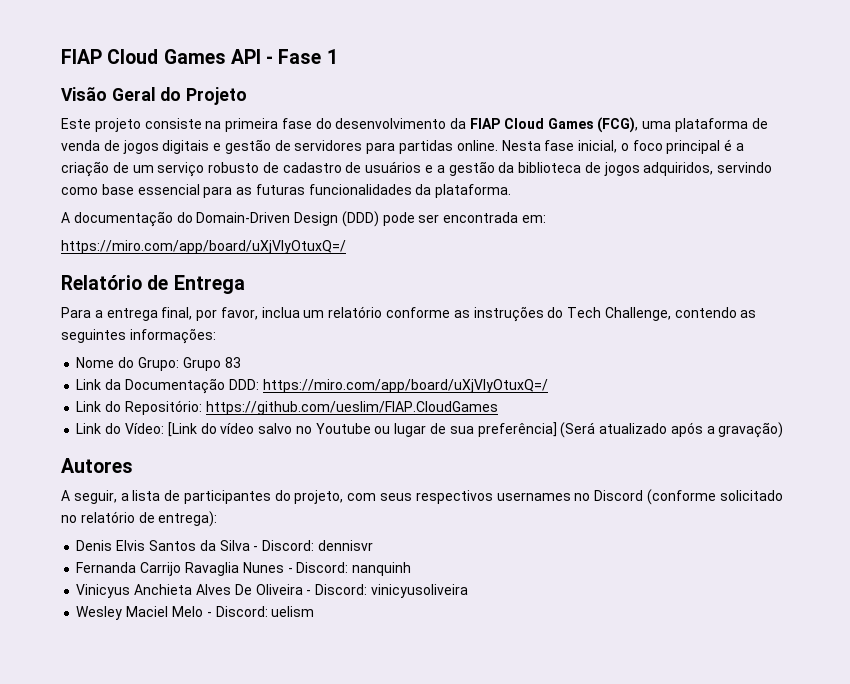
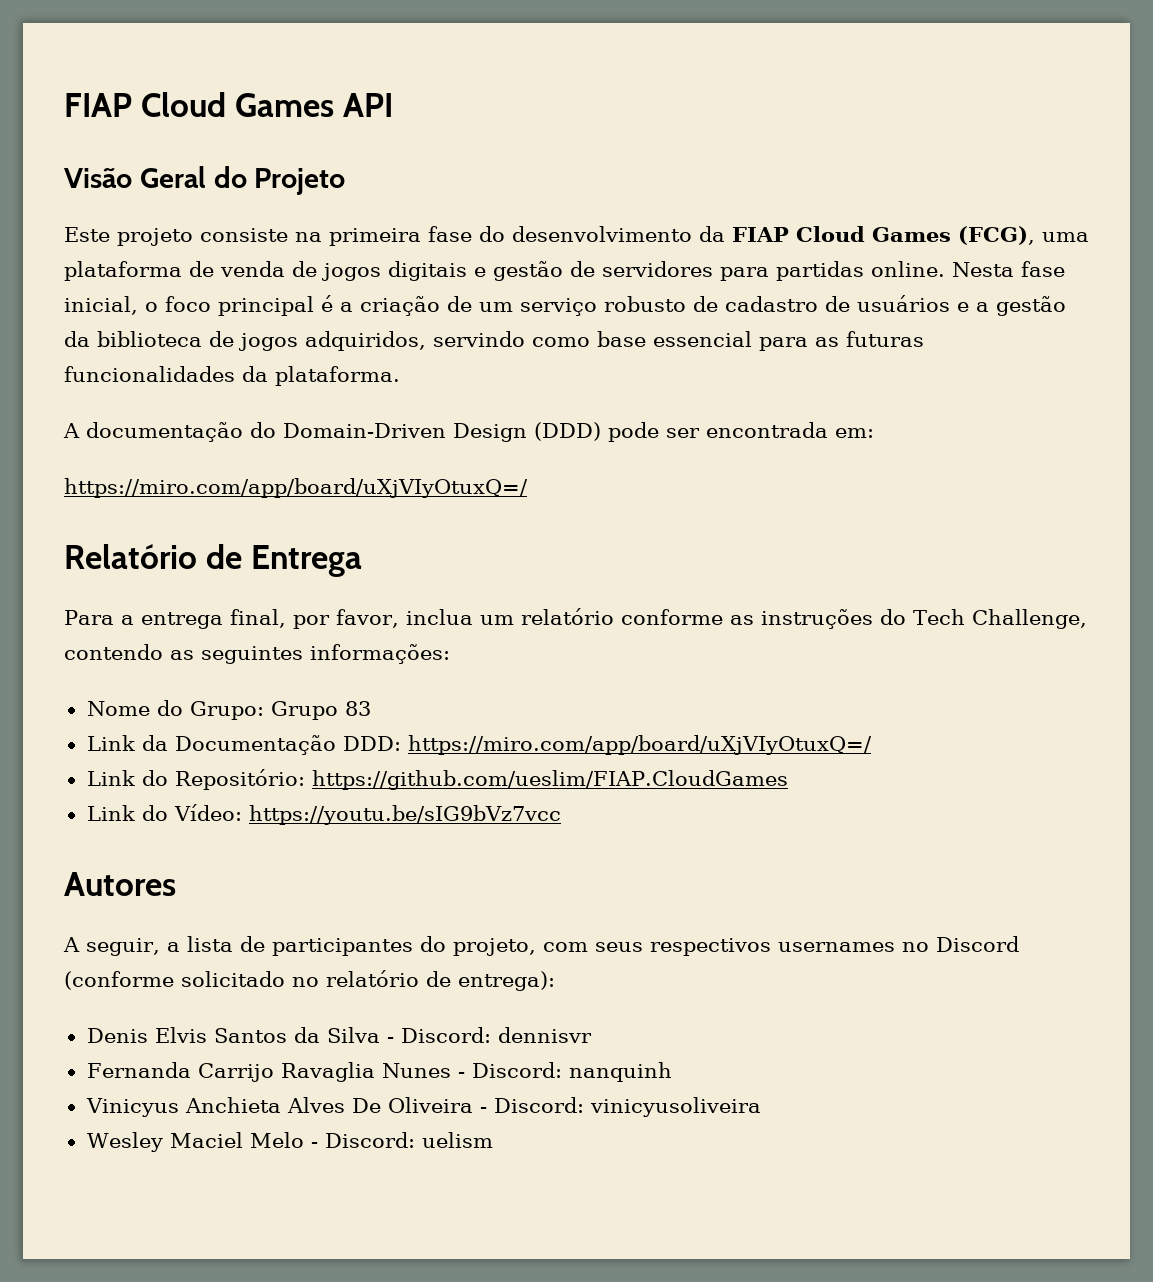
[266,49,338,64] - Fase 1 -> (394, 105) none
[167,422,784,438] [Link do vídeo salvo no Youtube ou lugar de sua preferência] (Será atualizado após a gravação) -> [248,805,561,825] https://youtu.be/sIG9bVz7vcc

